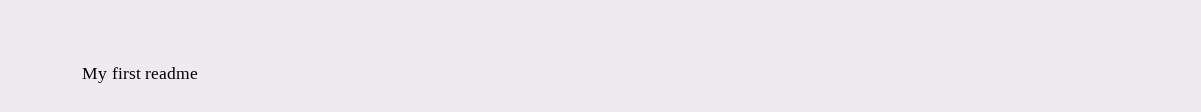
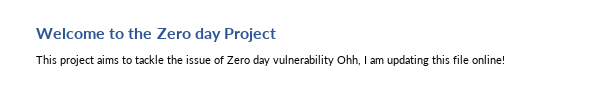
[82,67,199,83] My first readme -> [36,28,276,42] [36,55,505,66] Welcome to the Zero day Project // This project aims to tackle the issue of Zero day vulnerability Ohh, I am updating this file online!

